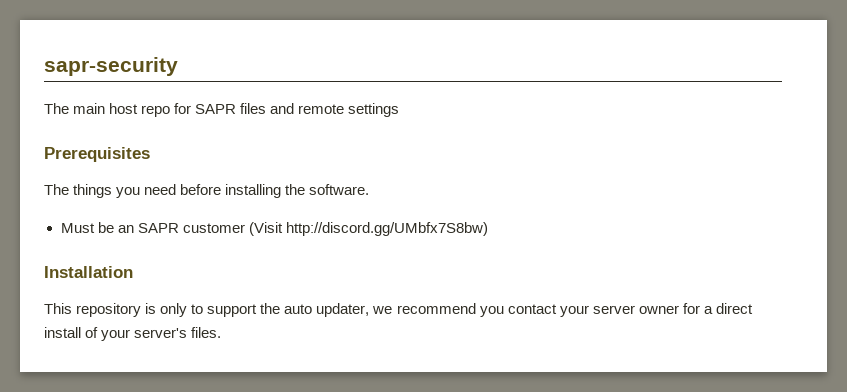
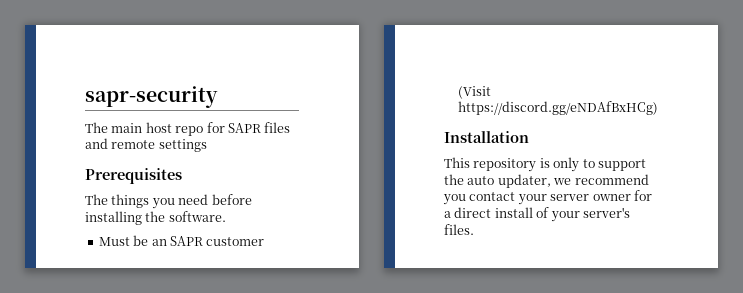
[285,222,488,236] http://discord.gg/UMbfx7S8bw) -> [457,101,658,115] https://discord.gg/eNDAfBxHCg)

